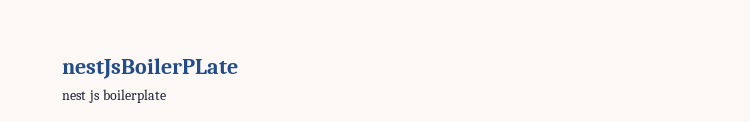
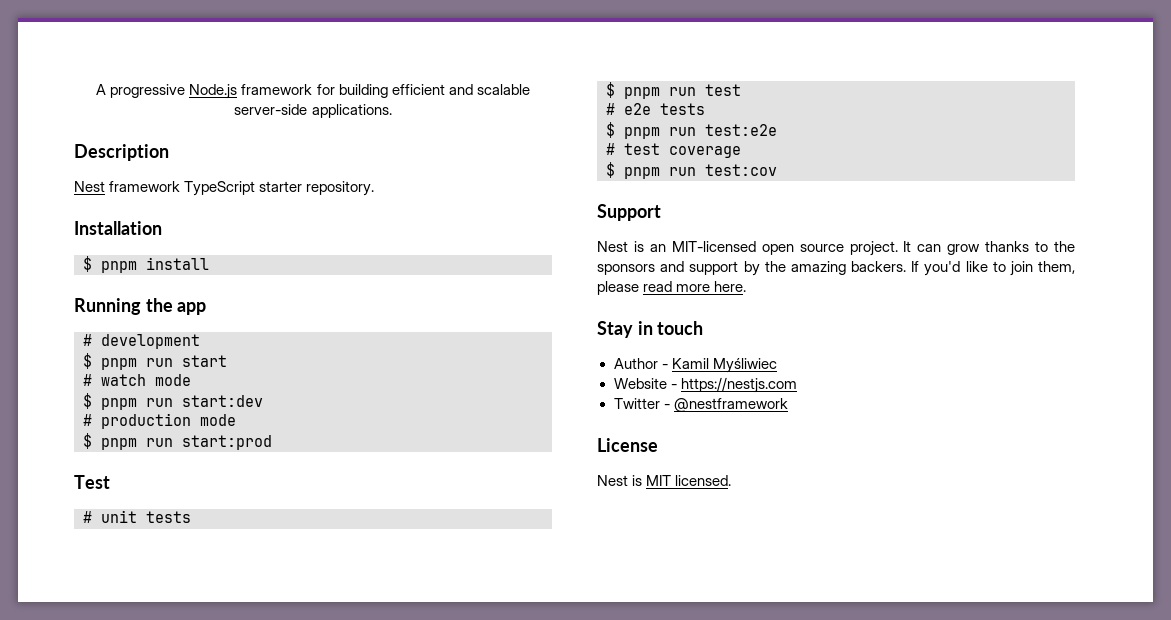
[62,58,238,79] [62,89,166,103] nestJsBoilerPLate // nest js boilerplate -> [96,84,530,99] [234,104,392,118] [74,144,169,161] [74,181,375,196] [74,221,162,235] [83,256,209,273] [74,298,207,315] [83,334,200,349] [83,353,227,370] [83,374,191,386] [83,393,263,410] [83,413,236,429] [83,433,272,450] [74,475,110,489] [83,510,191,523] [606,82,741,99] [606,103,705,115] [606,122,777,139] [606,143,741,158] [606,162,777,179] [597,204,661,221] [597,241,1075,256] [597,261,1075,276] [597,281,747,295] [597,321,704,338] [613,358,777,373] [613,377,797,393] [613,398,788,412] [597,438,658,452] [597,475,732,486] A progressive Node.js framework for building efficient and scalable server-side applications. // Description // Nest framework TypeScript starter repository. // Installation // $ pnpm install // Running the app // # development // $ pnpm run start // # watch mode // $ pnpm run start:dev // # production mode // $ pnpm run start:prod // Test // # unit tests // $ pnpm run test // # e2e tests // $ pnpm run test:e2e // # test coverage // $ pnpm run test:cov // Support // Nest is an MIT-licensed open source project. It can grow thanks to the sponsors and support by the amazing backers. If you'd like to join them, please read more here. // Stay in touch // Author - Kamil Myśliwiec // Website - https://nestjs.com // Twitter - @nestframework // License // Nest is MIT licensed.

